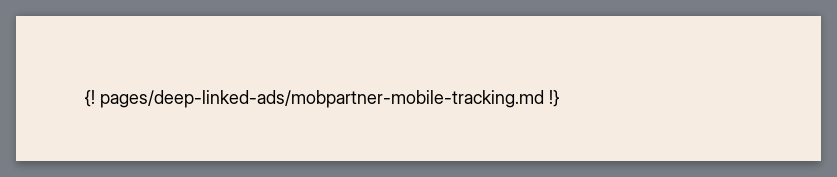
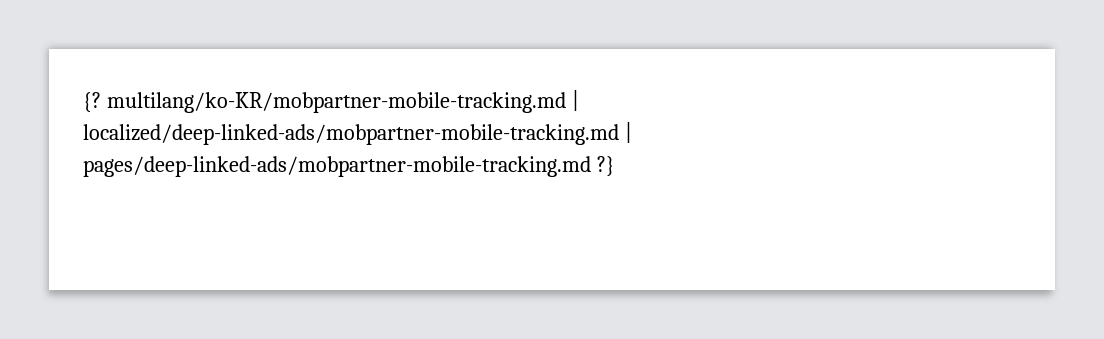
[84,90,560,108] {! pages/deep-linked-ads/mobpartner-mobile-tracking.md !} -> [83,90,579,113] [83,122,632,145] [83,156,615,177] {? multilang/ko-KR/mobpartner-mobile-tracking.md | localized/deep-linked-ads/mobpartner-mobile-tracking.md | pages/deep-linked-ads/mobpartner-mobile-tracking.md ?}

